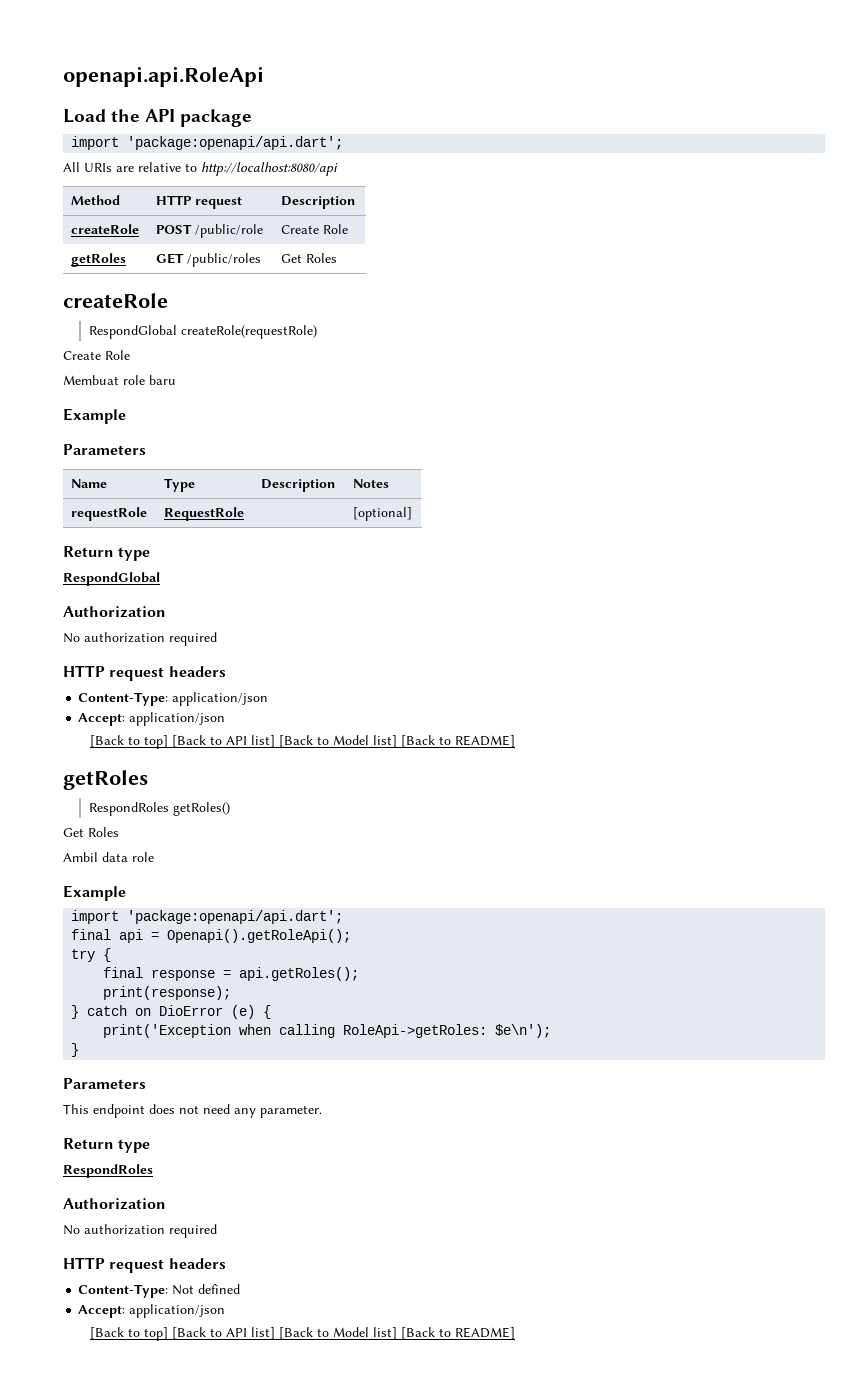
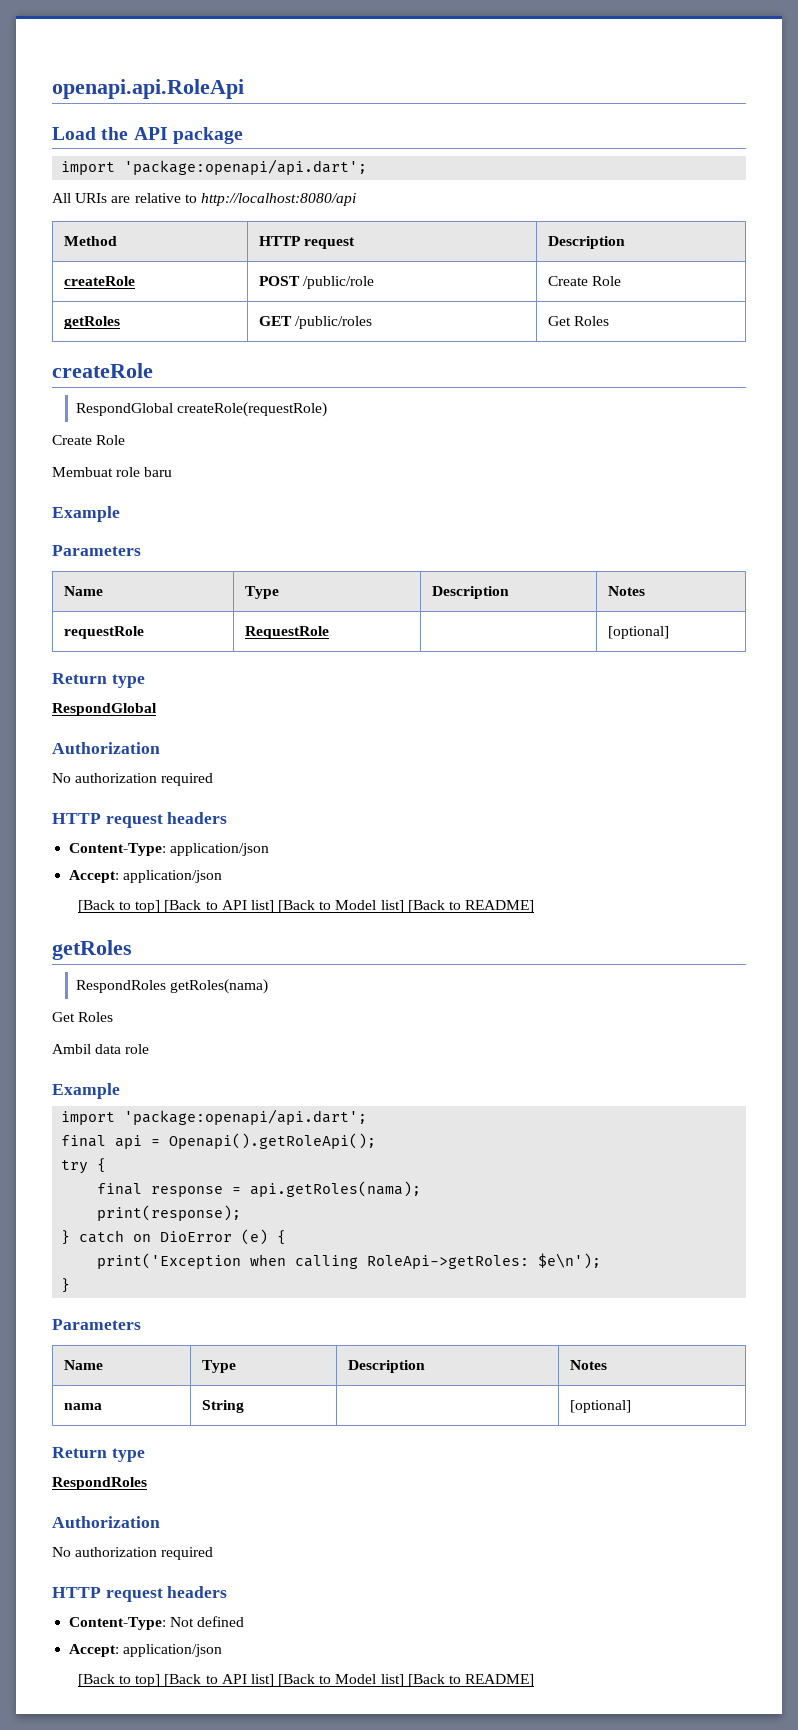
[172,802,230,816] getRoles() -> [170,979,269,994] getRoles(nama)
[239,967,360,981] api.getRoles(); -> [250,1181,422,1197] api.getRoles(nama);
[63,1104,322,1118] // This endpoint does not need any parameter. -> [63,1360,103,1370] [201,1360,236,1373] [347,1360,425,1373] [569,1360,607,1370] [63,1403,102,1410] [201,1400,244,1413] [569,1400,631,1413] // Name | Type | Description | Notes // nama | String | | [optional]

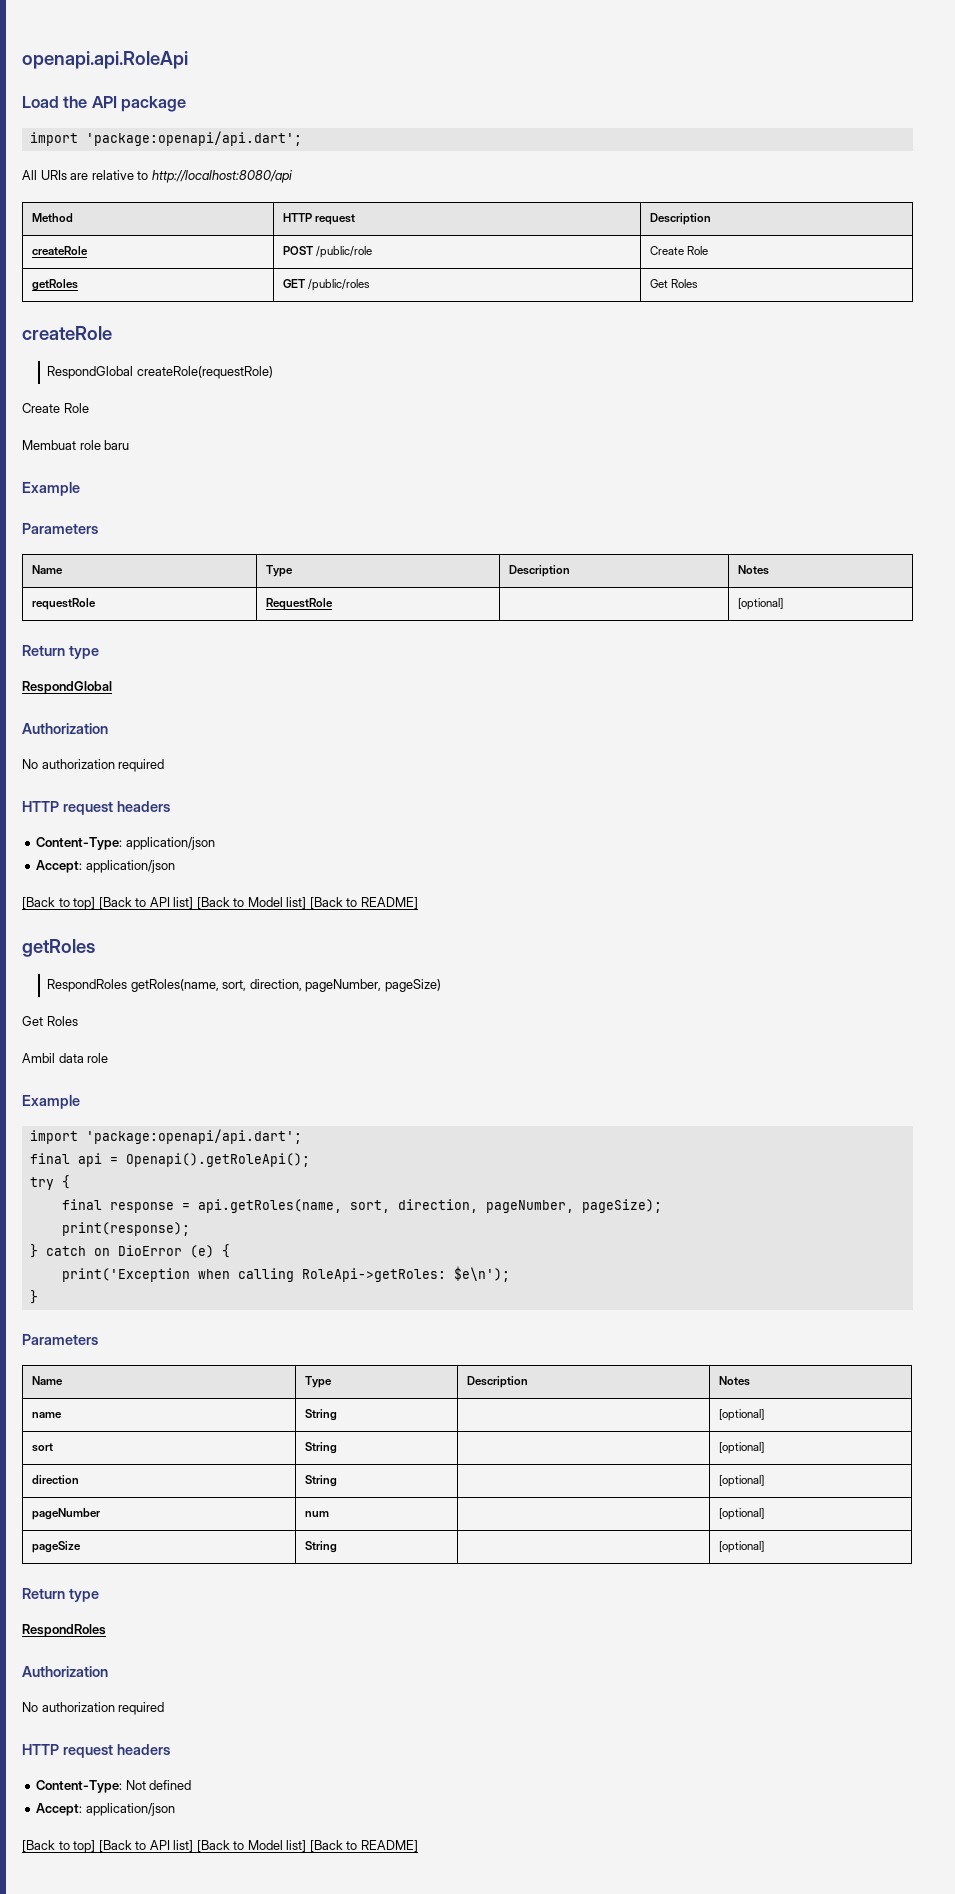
[170,979,269,994] getRoles(nama) -> [130,979,441,992] getRoles(name, sort, direction, pageNumber, pageSize)
[250,1181,422,1197] api.getRoles(nama); -> [197,1199,662,1213] api.getRoles(name, sort, direction, pageNumber, pageSize);
[63,1403,102,1410] nama -> [31,1412,62,1418] [304,1409,337,1421] [718,1409,764,1421] [31,1443,53,1452] [304,1442,337,1454] [718,1442,764,1454] [31,1475,79,1484] [304,1475,337,1487] [718,1475,764,1487] [31,1508,100,1520] [304,1511,329,1517] [718,1508,764,1520] [31,1541,81,1553] name | String | | [optional] // sort | String | | [optional] // direction | String | | [optional] // pageNumber | num | | [optional] // pageSize

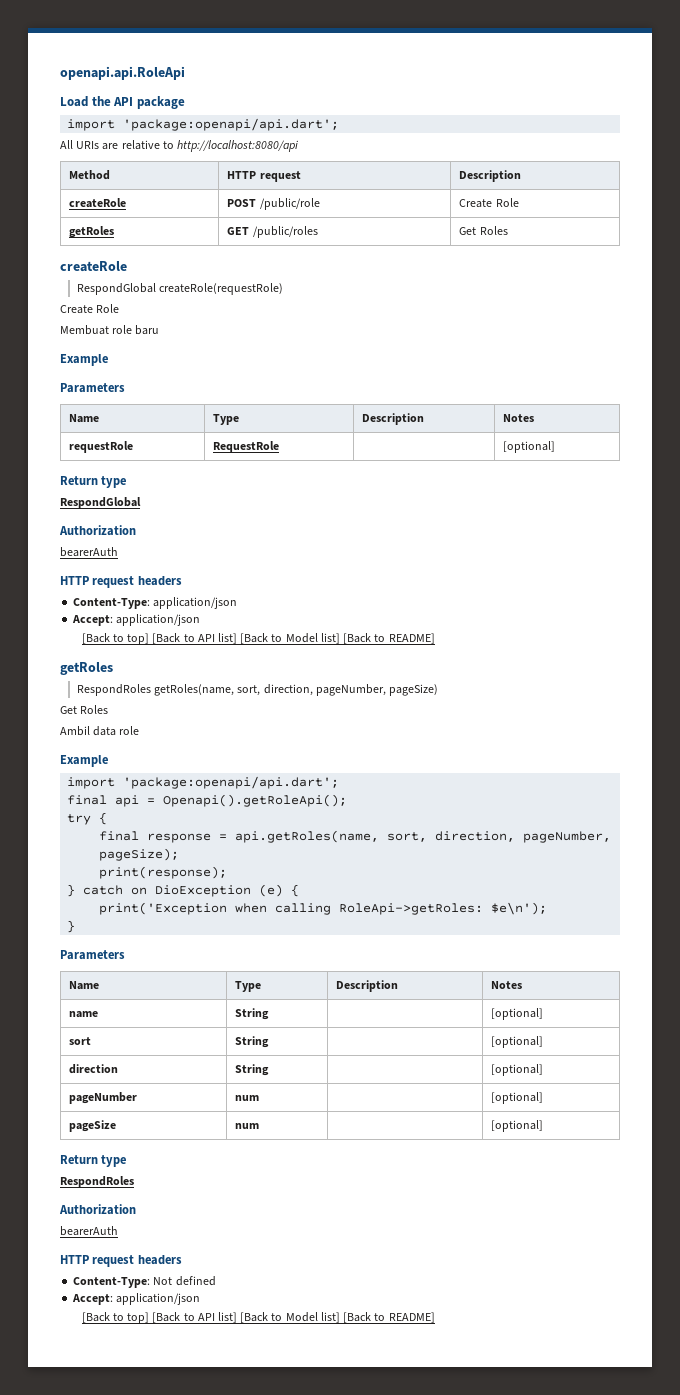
[22,759,165,772] No authorization required -> [60,547,118,557] bearerAuth
[117,1245,182,1256] DioError -> [155,885,252,897] DioException
[304,1541,337,1553] String -> [235,1123,260,1129] num
[22,1702,165,1715] No authorization required -> [60,1226,118,1236] bearerAuth

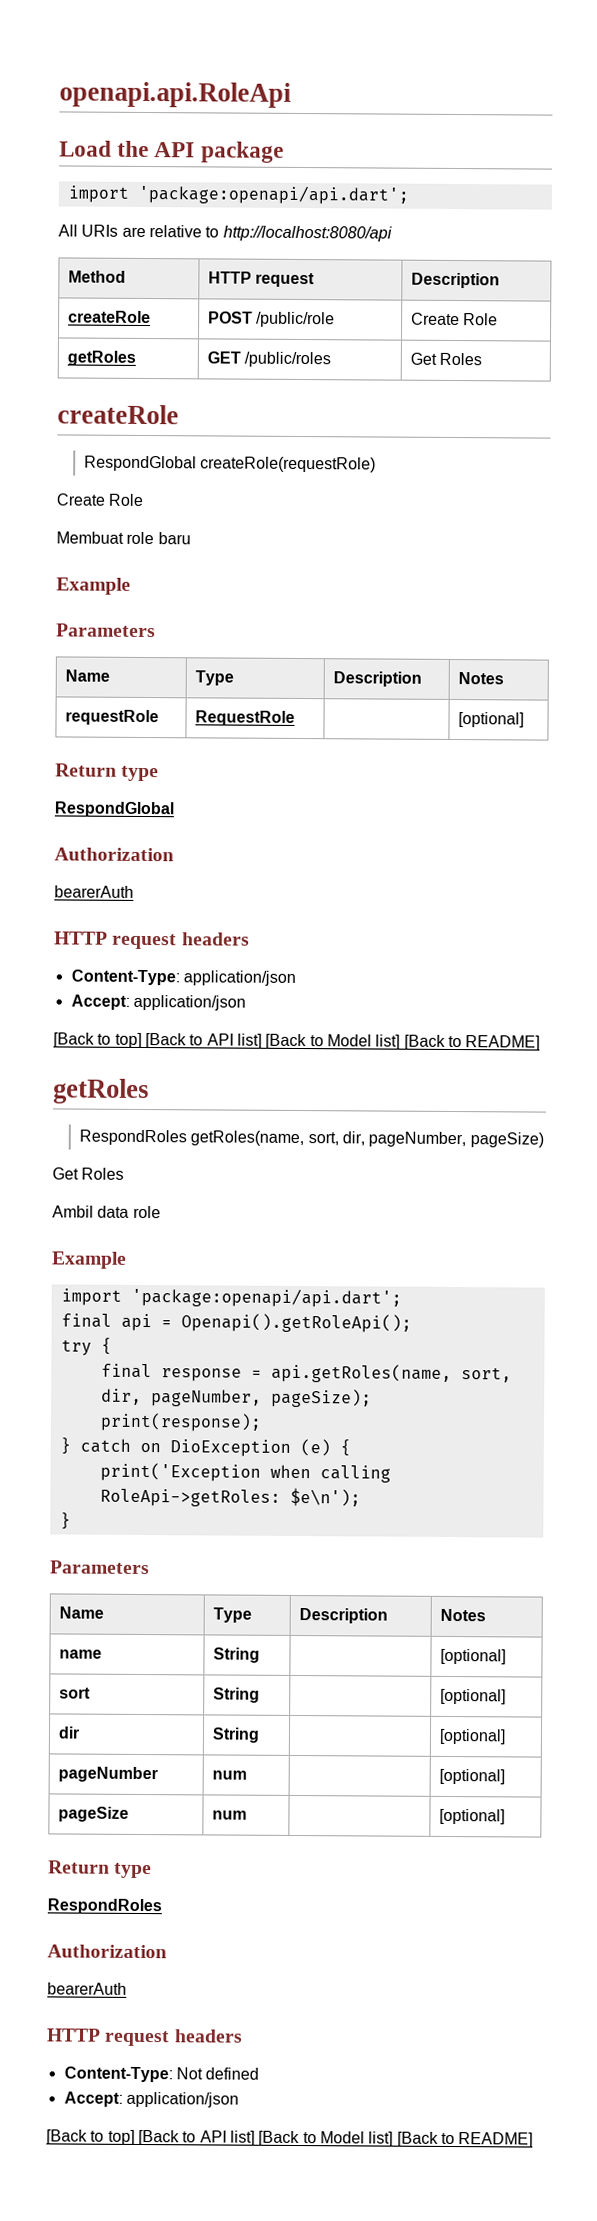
[263,684,313,696] direction, -> [341,1131,365,1146] dir,
[435,831,516,842] direction, -> [100,1388,142,1405] dir,
[69,1064,119,1074] direction -> [57,1726,80,1739] dir

